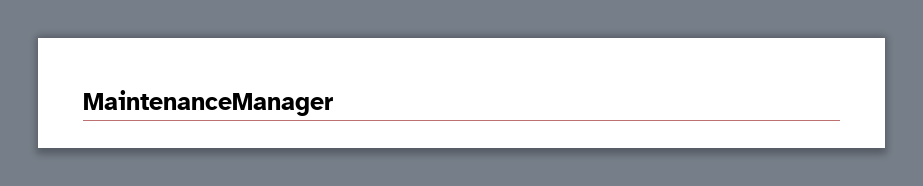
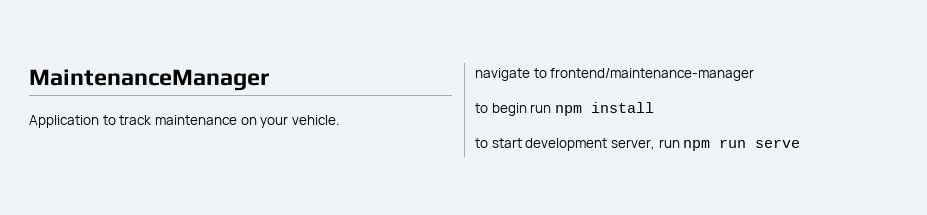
(333, 103) none -> [29,115,339,128] [475,68,755,81] [475,102,654,116] [475,138,801,151] // Application to track maintenance on your vehicle. // navigate to frontend/maintenance-manager // to begin run npm install // to start development server, run npm run serve

